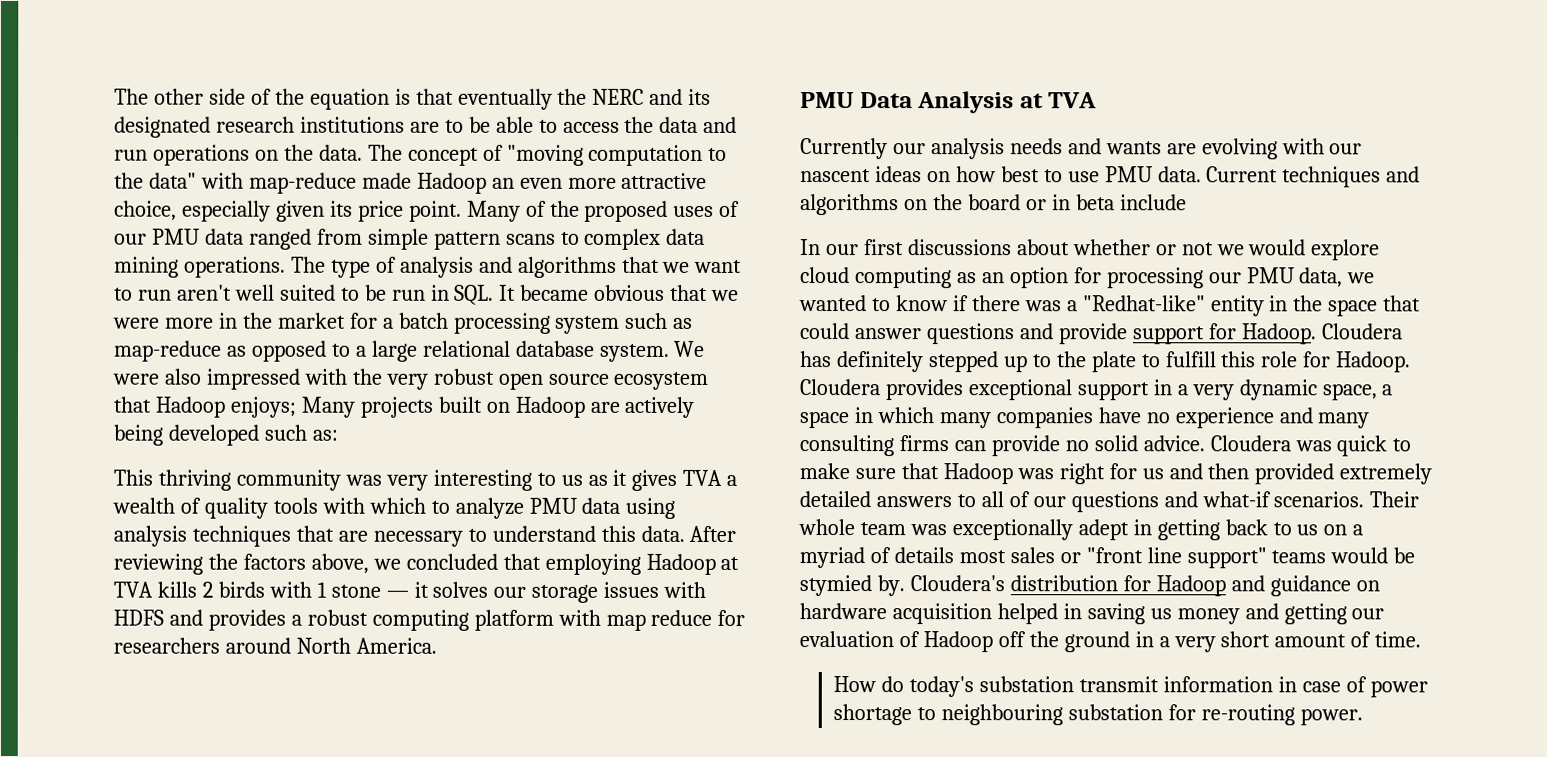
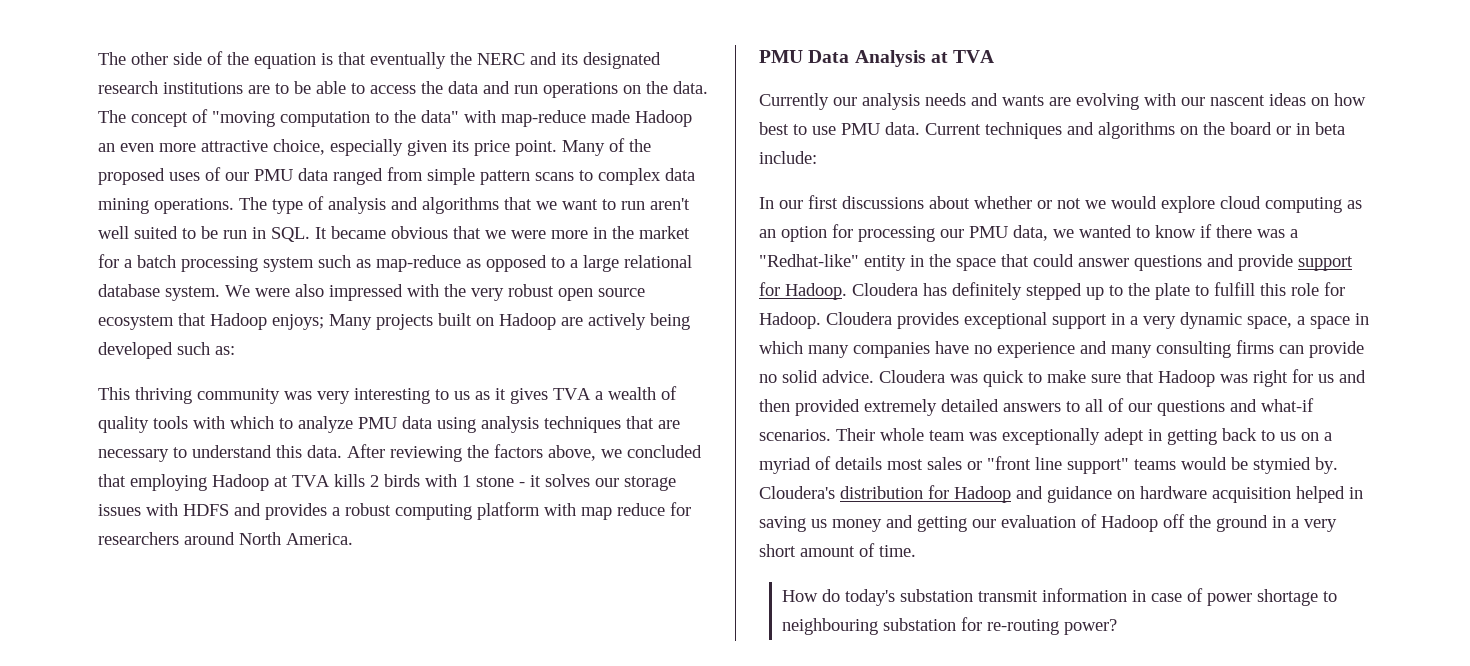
[385,590,409,598] — -> [519,482,525,487] -
[1119,194,1187,211] include -> [759,151,817,164] include:
[1299,708,1363,726] power. -> [1064,619,1118,635] power?

